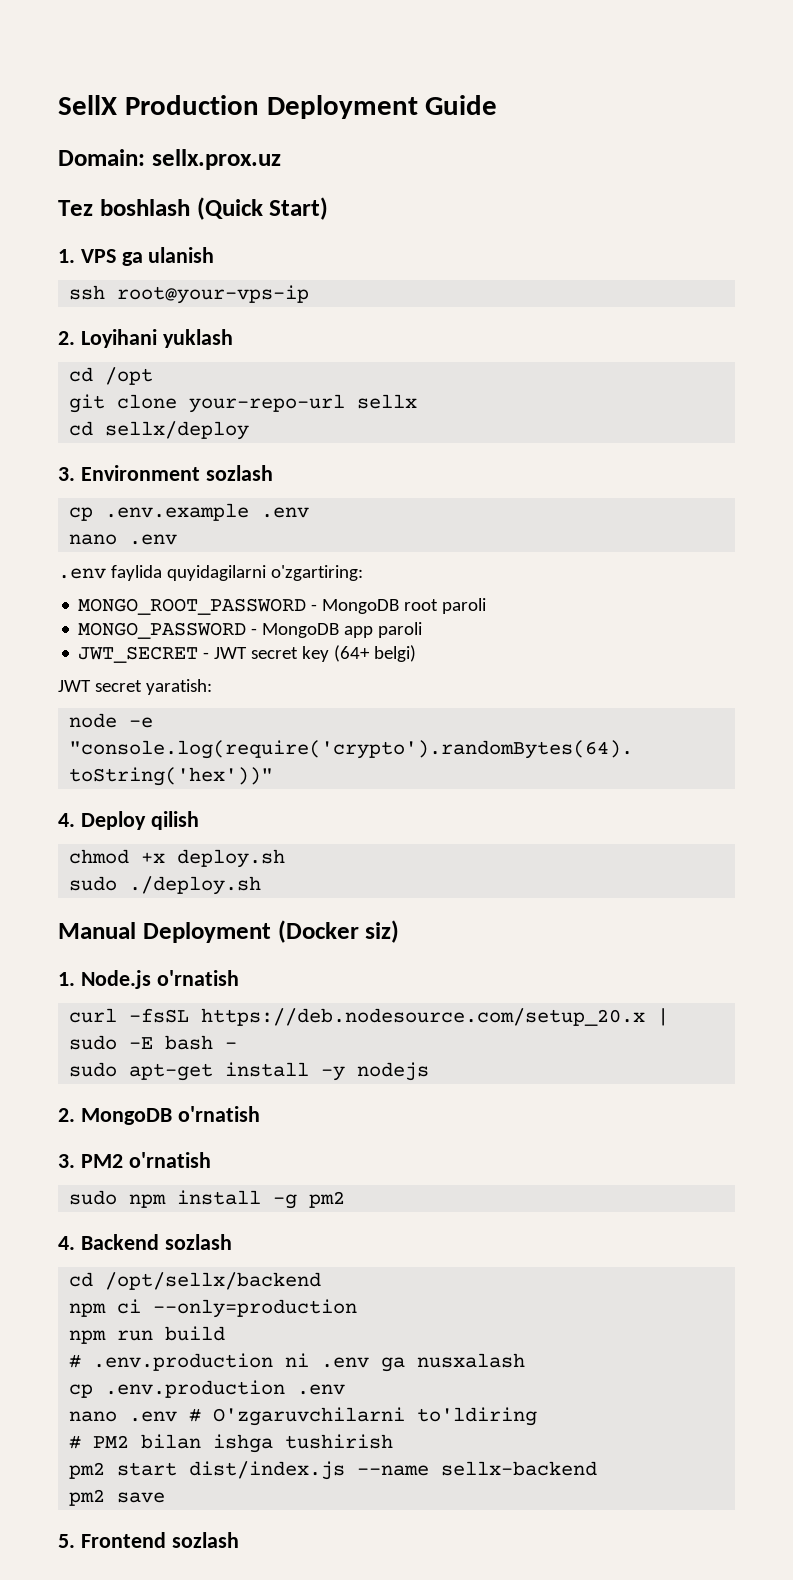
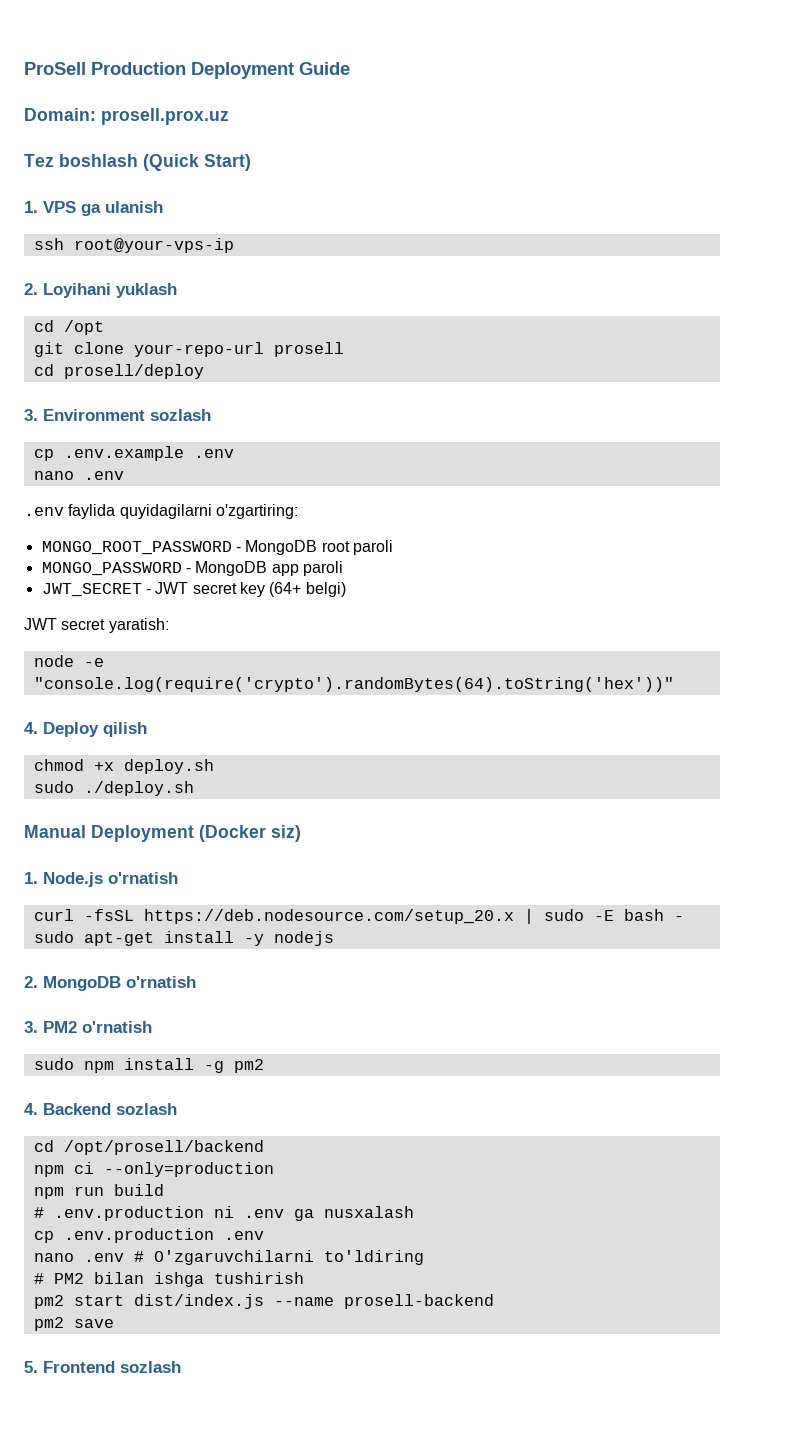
[58,95,117,115] SellX -> [24,62,86,75] ProSell
[151,149,281,170] sellx.prox.uz -> [101,108,229,125] prosell.prox.uz
[357,394,418,409] [69,421,250,440] sellx // cd sellx/deploy -> [273,342,344,357] [33,364,204,379] prosell // cd prosell/deploy
[105,1272,322,1290] /opt/sellx/backend -> [63,1140,264,1155] /opt/prosell/backend
[441,1461,598,1476] sellx-backend -> [343,1294,494,1309] prosell-backend

